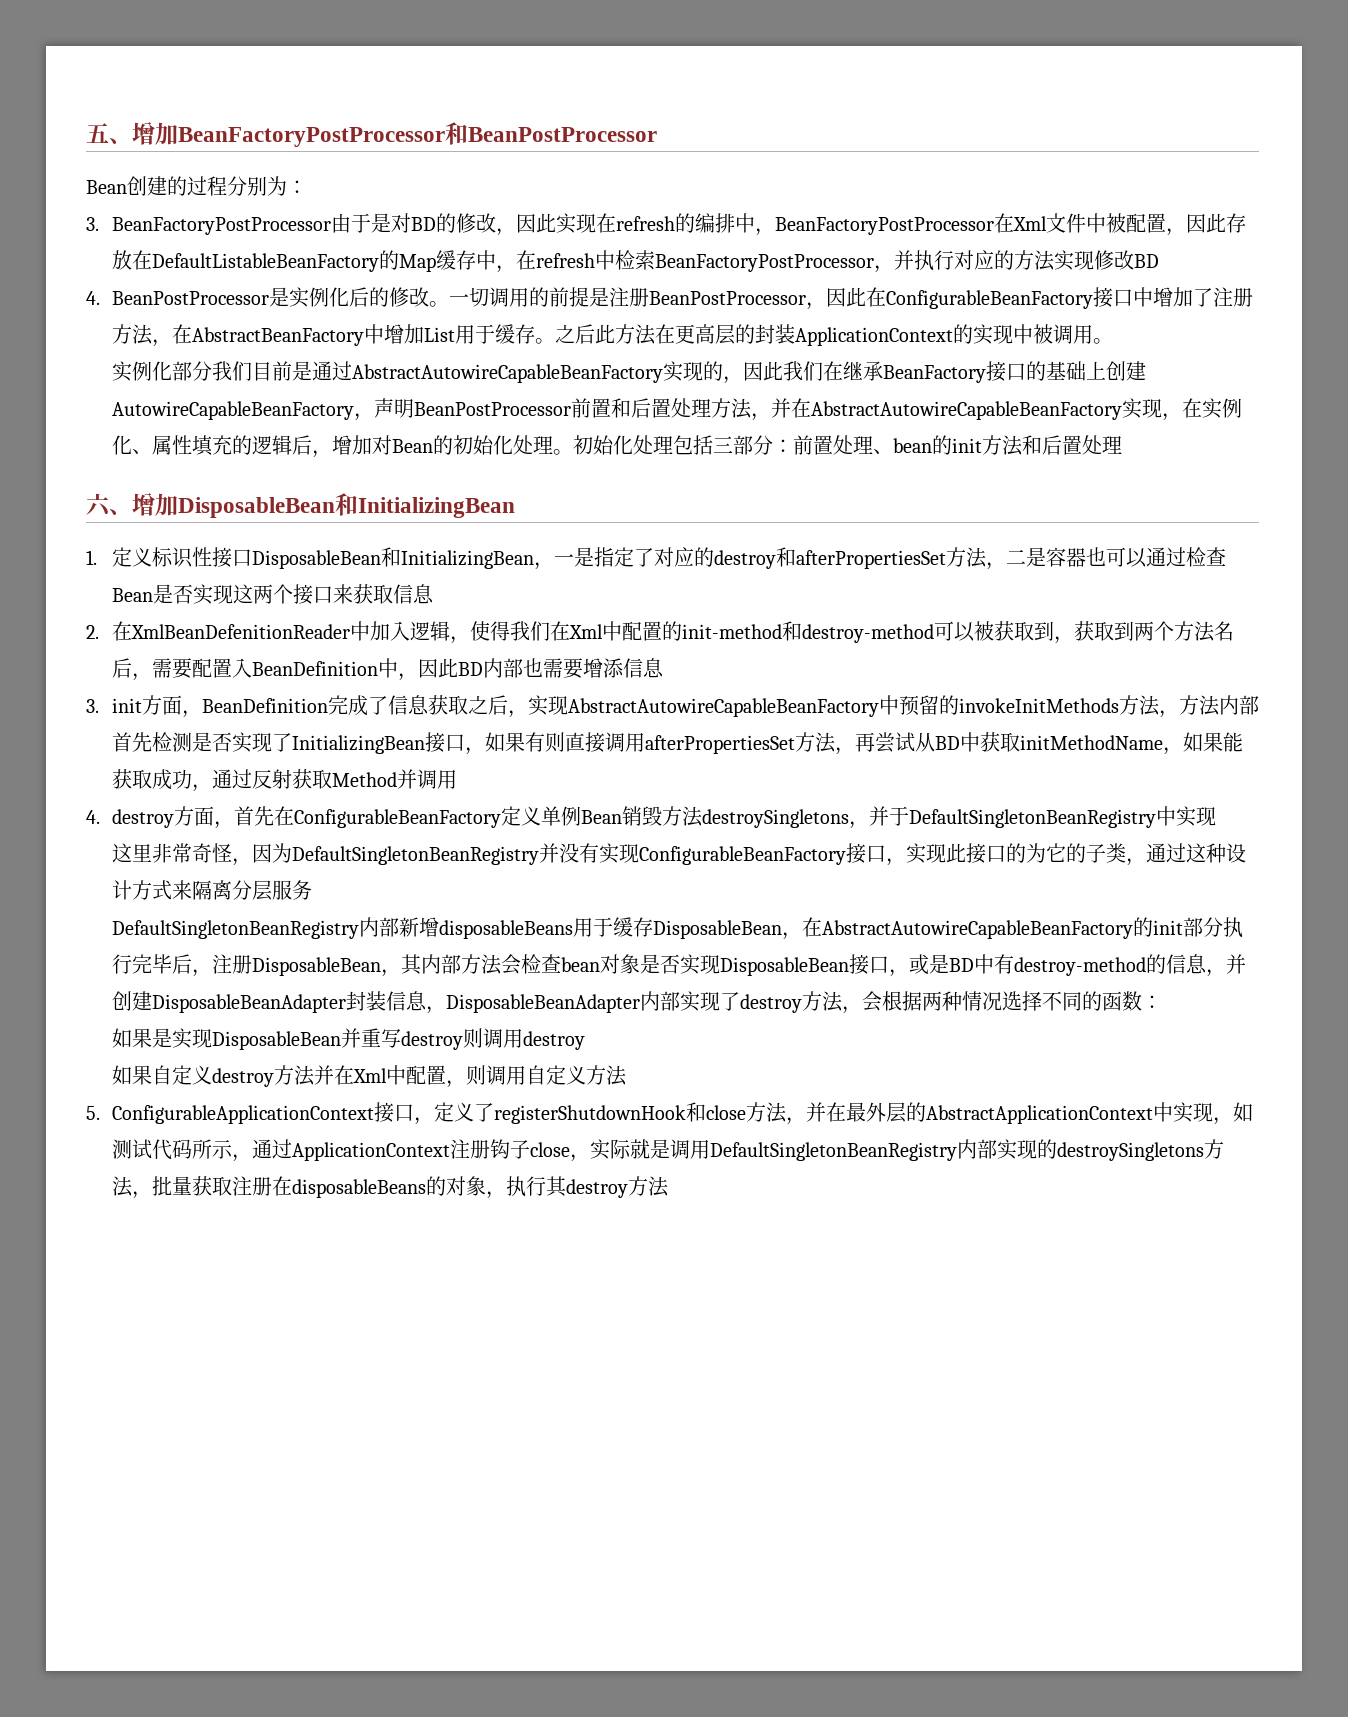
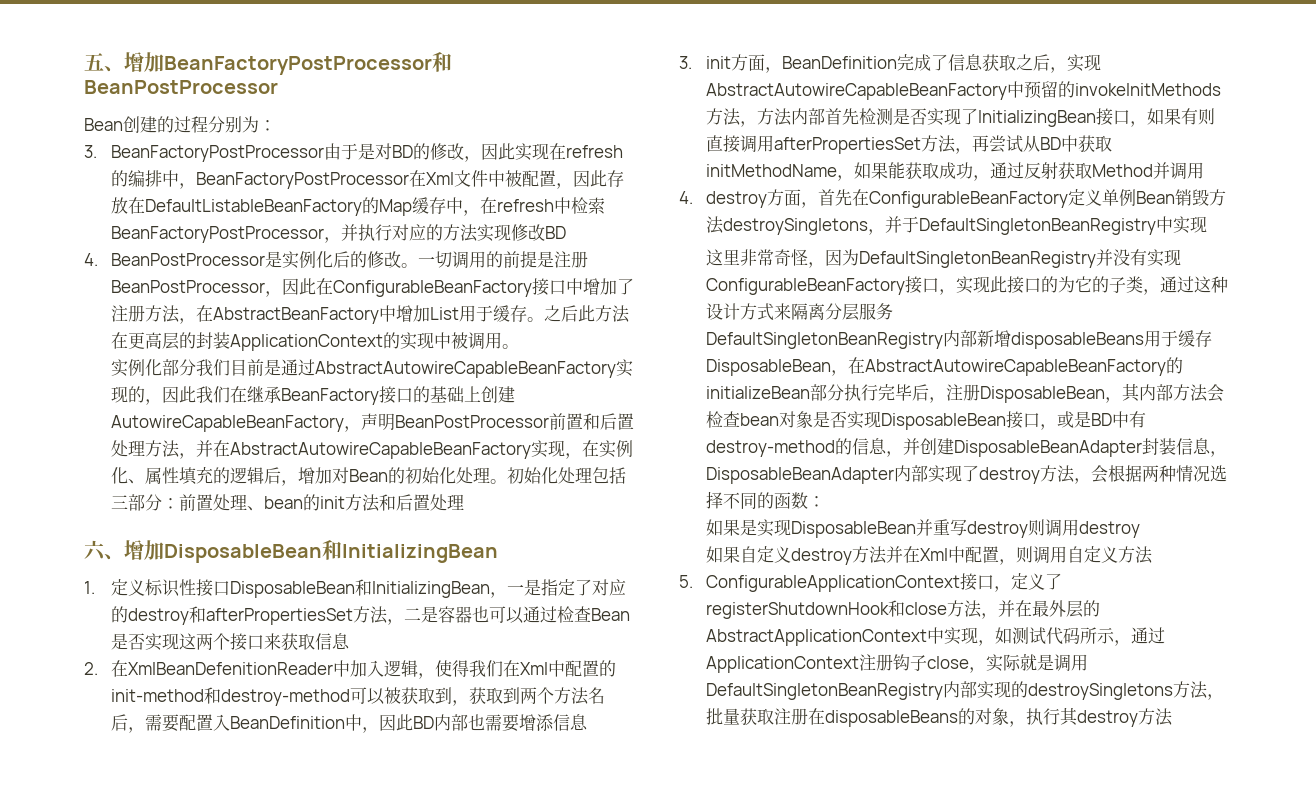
[1152,920,1183,935] init -> [706,386,811,399] initializeBean

